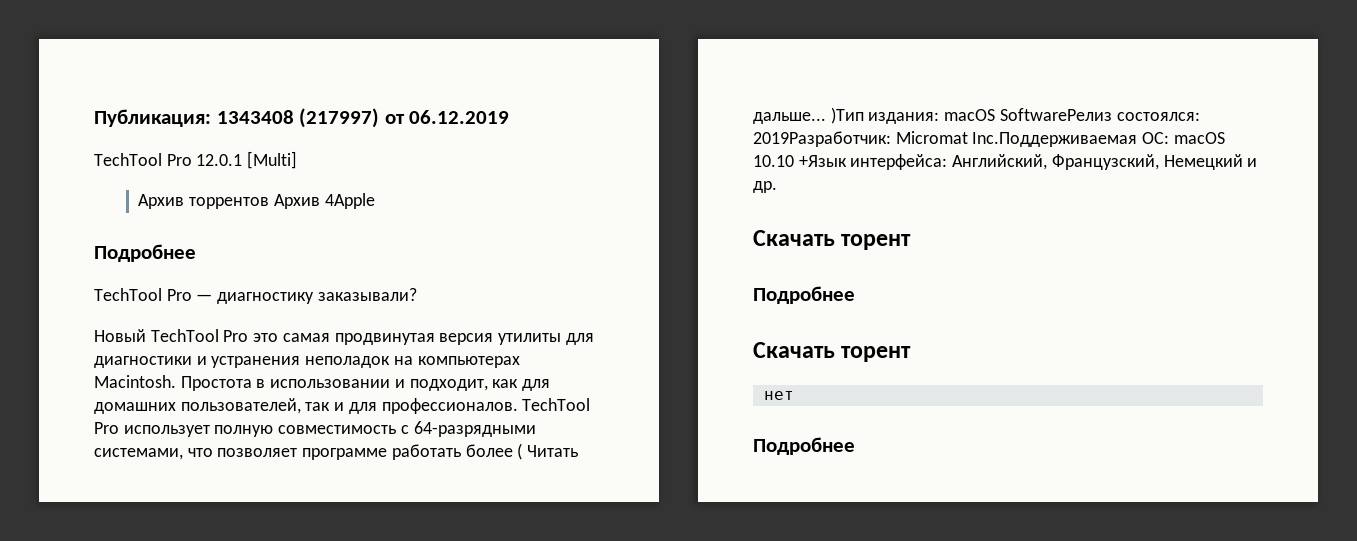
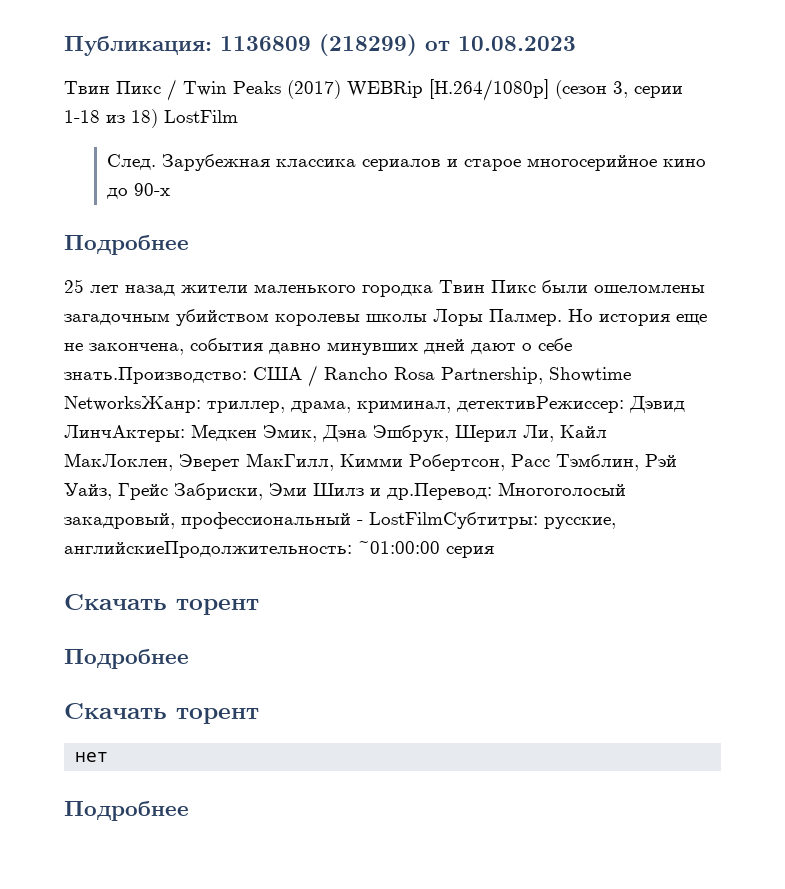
[216,108,510,128] [94,151,298,169] [138,193,375,209] [94,244,196,262] [94,288,417,304] [94,329,594,345] [94,356,520,368] [94,375,551,391] [94,398,591,414] [94,421,536,437] [94,443,579,460] [753,107,1200,124] [753,131,1225,147] [753,154,1258,170] [753,181,777,193] 1343408 (217997) от 06.12.2019 // TechTool Pro 12.0.1 [Multi] // Архив торрентов Архив 4Apple // Подробнее // TechTool Pro — диагностику заказывали? // Новый TechTool Pro это самая продвинутая версия утилиты для диагностики и устранения неполадок на компьютерах Macintosh. Простота в использовании и подходит, как для домашних пользователей, так и для профессионалов. TechTool Pro использует полную совместимость с 64-разрядными системами, что позволяет программе работать более ( Читать дальше... )Тип издания: macOS SoftwareРелиз состоялся: 2019Разработчик: Micromat Inc.Поддерживаемая ОС: macOS 10.10 +Язык интерфейса: Английский, Французский, Немецкий и др. -> [220,34,576,56] [64,79,683,101] [64,109,238,128] [107,154,707,171] [107,183,171,199] [64,235,189,255] [64,279,705,297] [64,309,707,326] [64,338,572,355] [64,365,631,387] [64,396,685,413] [64,424,607,442] [64,453,677,471] [64,482,626,500] [64,512,616,529] [64,541,494,558] 1136809 (218299) от 10.08.2023 // Твин Пикс / Twin Peaks (2017) WEBRip [H.264/1080p] (сезон 3, серии 1-18 из 18) LostFilm // След. Зарубежная классика сериалов и старое многосерийное кино до 90-х // Подробнее // 25 лет назад жители маленького городка Твин Пикс были ошеломлены загадочным убийством королевы школы Лоры Палмер. Но история еще не закончена, события давно минувших дней дают о себе знать.Производство: США / Rancho Rosa Partnership, Showtime NetworksЖанр: триллер, драма, криминал, детективРежиссер: Дэвид ЛинчАктеры: Медкен Эмик, Дэна Эшбрук, Шерил Ли, Кайл МакЛоклен, Эверет МакГилл, Кимми Робертсон, Расс Тэмблин, Рэй Уайз, Грейс Забриски, Эми Шилз и др.Перевод: Многоголосый закадровый, профессиональный - LostFilmСубтитры: русские, английскиеПродолжительность: ~01:00:00 серия

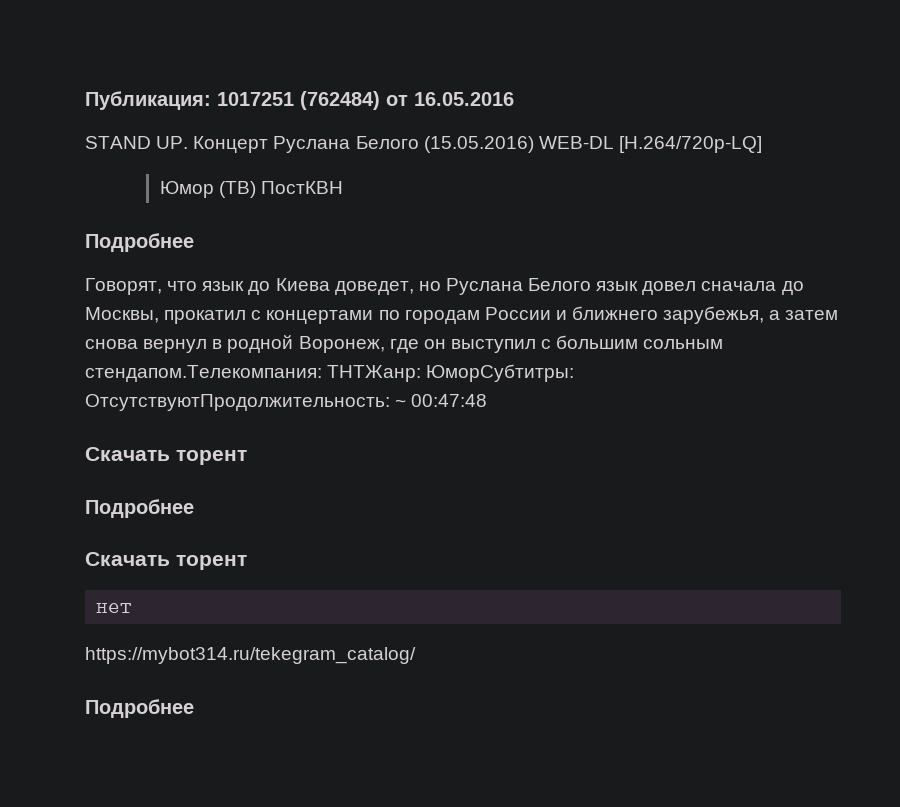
[220,34,576,56] [64,79,683,101] [64,109,238,128] [107,154,707,171] [107,183,171,199] [64,235,189,255] [64,279,705,297] [64,309,707,326] [64,338,572,355] [64,365,631,387] [64,396,685,413] [64,424,607,442] [64,453,677,471] [64,482,626,500] [64,512,616,529] [64,541,494,558] 1136809 (218299) от 10.08.2023 // Твин Пикс / Twin Peaks (2017) WEBRip [H.264/1080p] (сезон 3, серии 1-18 из 18) LostFilm // След. Зарубежная классика сериалов и старое многосерийное кино до 90-х // Подробнее // 25 лет назад жители маленького городка Твин Пикс были ошеломлены загадочным убийством королевы школы Лоры Палмер. Но история еще не закончена, события давно минувших дней дают о себе знать.Производство: США / Rancho Rosa Partnership, Showtime NetworksЖанр: триллер, драма, криминал, детективРежиссер: Дэвид ЛинчАктеры: Медкен Эмик, Дэна Эшбрук, Шерил Ли, Кайл МакЛоклен, Эверет МакГилл, Кимми Робертсон, Расс Тэмблин, Рэй Уайз, Грейс Забриски, Эми Шилз и др.Перевод: Многоголосый закадровый, профессиональный - LostFilmСубтитры: русские, английскиеПродолжительность: ~01:00:00 серия -> [217,91,514,110] [85,136,762,153] [159,181,343,198] [85,233,194,252] [85,278,804,295] [85,306,839,324] [85,335,724,353] [85,364,575,382] [85,394,488,411] 1017251 (762484) от 16.05.2016 // STAND UP. Концерт Руслана Белого (15.05.2016) WEB-DL [H.264/720p-LQ] // Юмор (ТВ) ПостКВН // Подробнее // Говорят, что язык до Киева доведет, но Руслана Белого язык довел сначала до Москвы, прокатил с концертами по городам России и ближнего зарубежья, а затем снова вернул в родной Воронеж, где он выступил с большим сольным стендапом.Телекомпания: ТНТЖанр: ЮморСубтитры: ОтсутствуютПродолжительность: ~ 00:47:48
(109, 757) none -> [85,647,416,664] // https://mybot314.ru/tekegram_catalog/

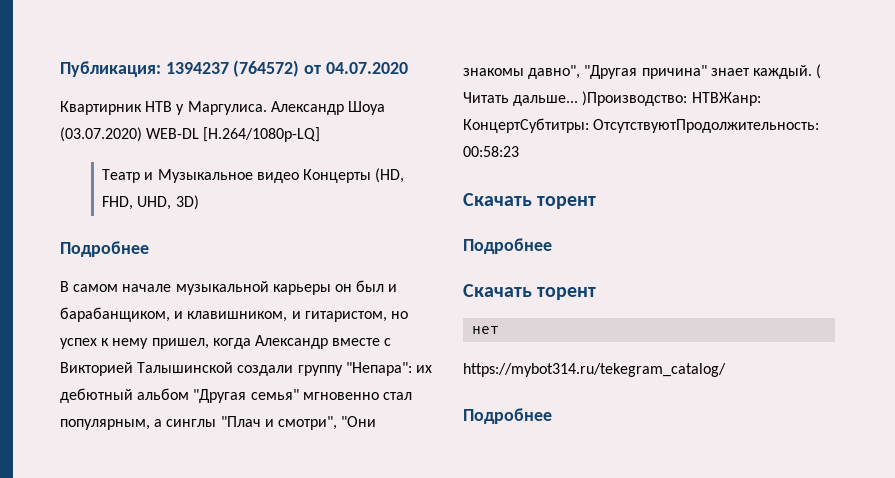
[217,91,514,110] [85,136,762,153] [159,181,343,198] [85,233,194,252] [85,278,804,295] [85,306,839,324] [85,335,724,353] [85,364,575,382] [85,394,488,411] 1017251 (762484) от 16.05.2016 // STAND UP. Концерт Руслана Белого (15.05.2016) WEB-DL [H.264/720p-LQ] // Юмор (ТВ) ПостКВН // Подробнее // Говорят, что язык до Киева доведет, но Руслана Белого язык довел сначала до Москвы, прокатил с концертами по городам России и ближнего зарубежья, а затем снова вернул в родной Воронеж, где он выступил с большим сольным стендапом.Телекомпания: ТНТЖанр: ЮморСубтитры: ОтсутствуютПродолжительность: ~ 00:47:48 -> [165,60,408,77] [60,101,385,115] [60,127,321,142] [102,168,405,183] [102,195,199,210] [60,241,149,257] [60,280,398,295] [60,307,408,322] [60,335,392,349] [60,362,432,376] [60,388,412,403] [60,416,377,430] [463,64,822,79] [463,91,761,106] [463,118,820,133] [463,146,519,157] 1394237 (764572) от 04.07.2020 // Квартирник НТВ у Маргулиса. Александр Шоуа (03.07.2020) WEB-DL [H.264/1080p-LQ] // Театр и Музыкальное видео Концерты (HD, FHD, UHD, 3D) // Подробнее // В самом начале музыкальной карьеры он был и барабанщиком, и клавишником, и гитаристом, но успех к нему пришел, когда Александр вместе с Викторией Талышинской создали группу "Непара": их дебютный альбом "Другая семья" мгновенно стал популярным, а синглы "Плач и смотри", "Они знакомы давно", "Другая причина" знает каждый. ( Читать дальше... )Производство: НТВЖанр: КонцертСубтитры: ОтсутствуютПродолжительность: 00:58:23

